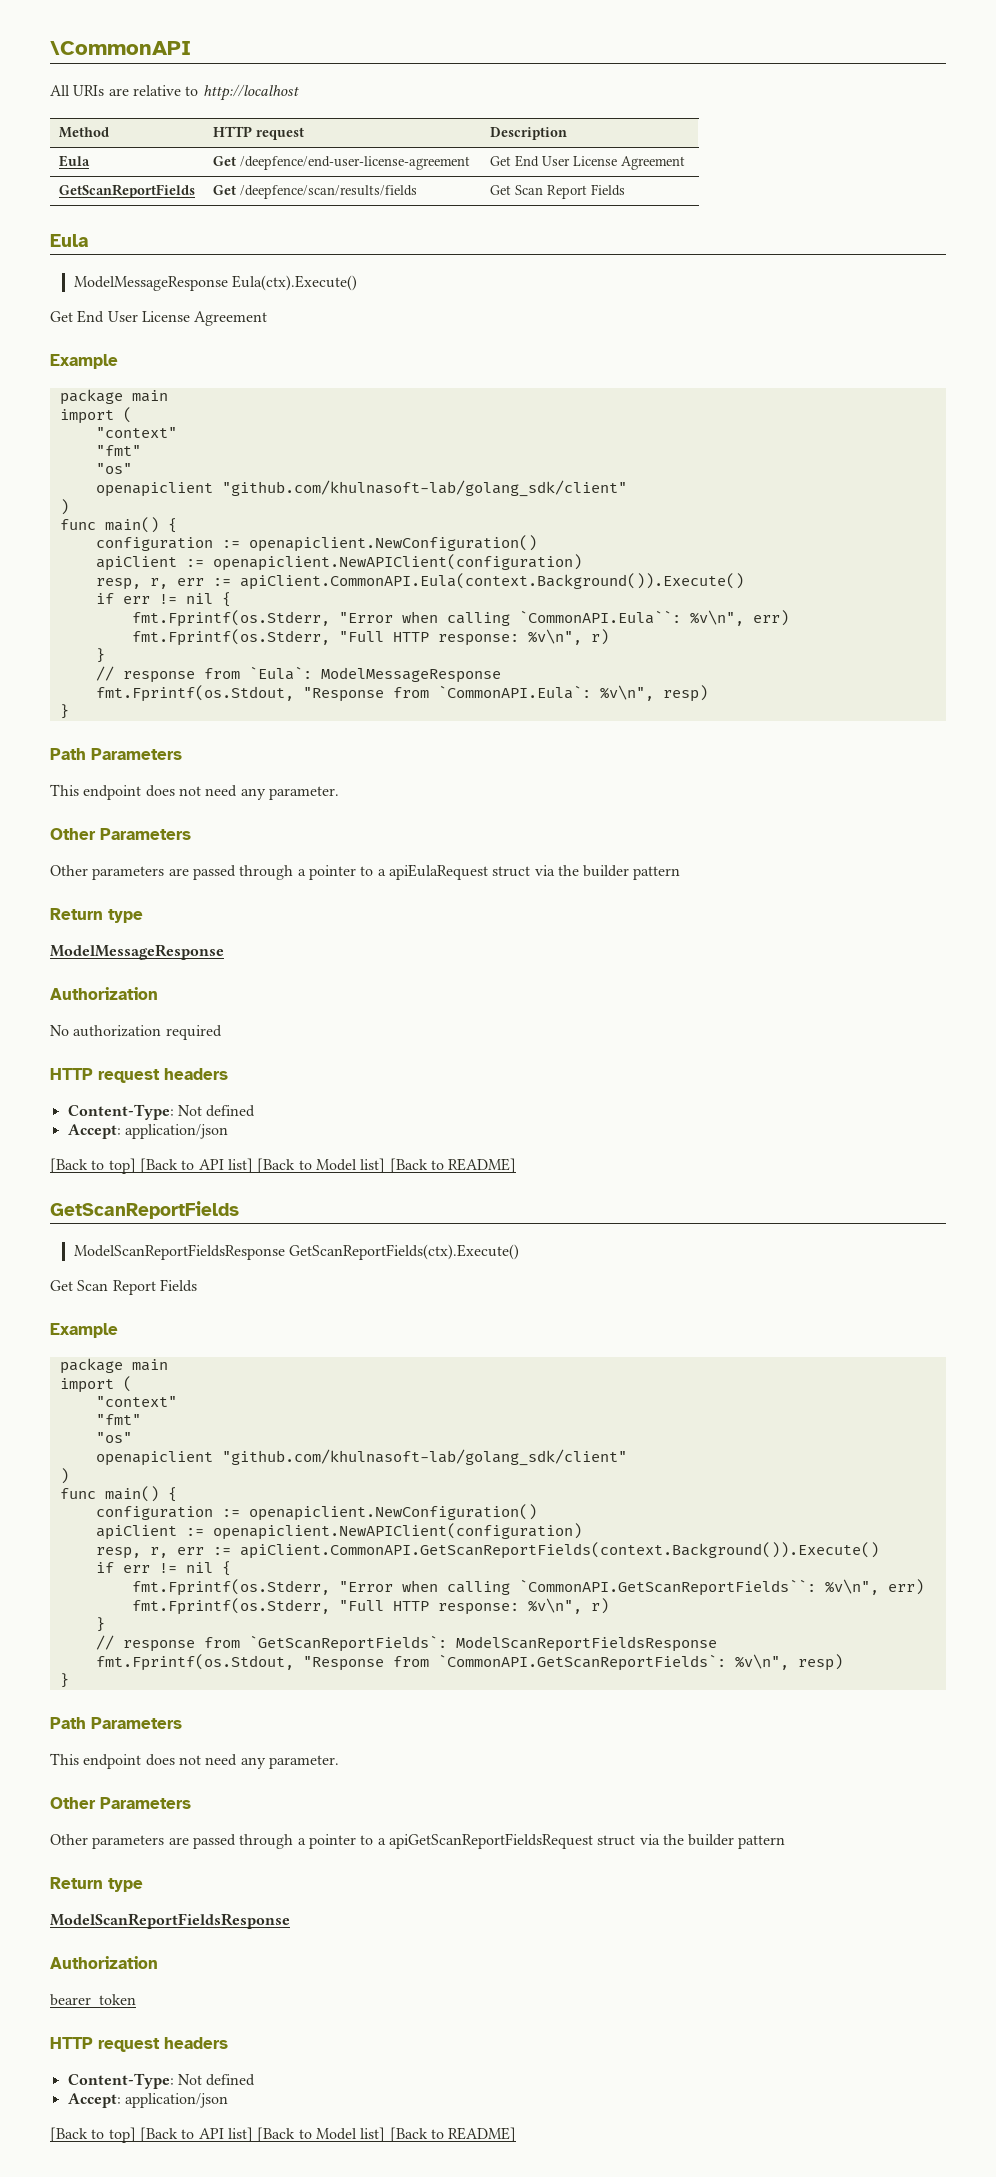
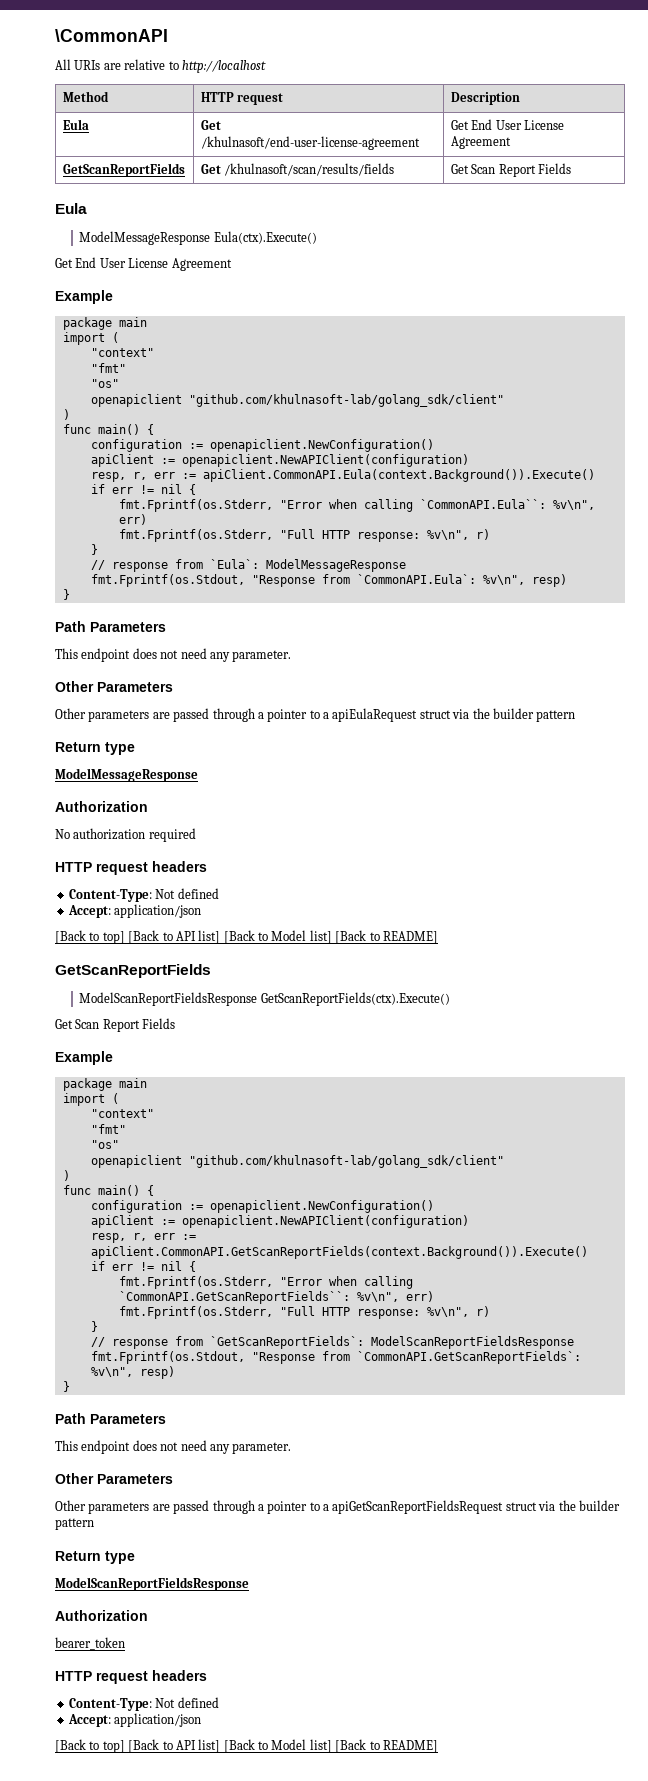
[239,156,470,170] /deepfence/end-user-license-agreement -> [200,136,420,150] /khulnasoft/end-user-license-agreement
[239,185,417,199] /deepfence/scan/results/fields -> [224,163,395,176] /khulnasoft/scan/results/fields

